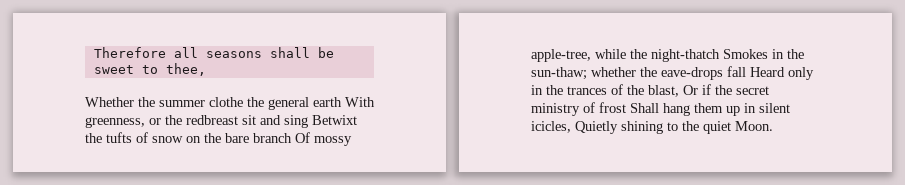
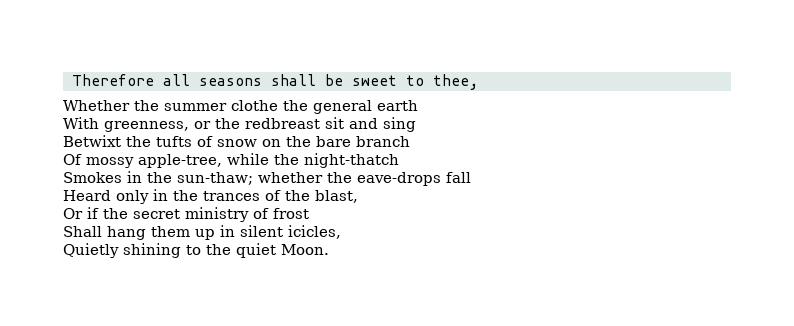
(342, 102) none -> (418, 105) //
(308, 121) none -> (416, 124) //
(292, 138) none -> (410, 141) //
(720, 55) none -> (399, 160) //
(746, 71) none -> (471, 177) //
(679, 91) none -> (358, 196) //
(626, 107) none -> (309, 213) //
(571, 127) none -> (341, 232) //

